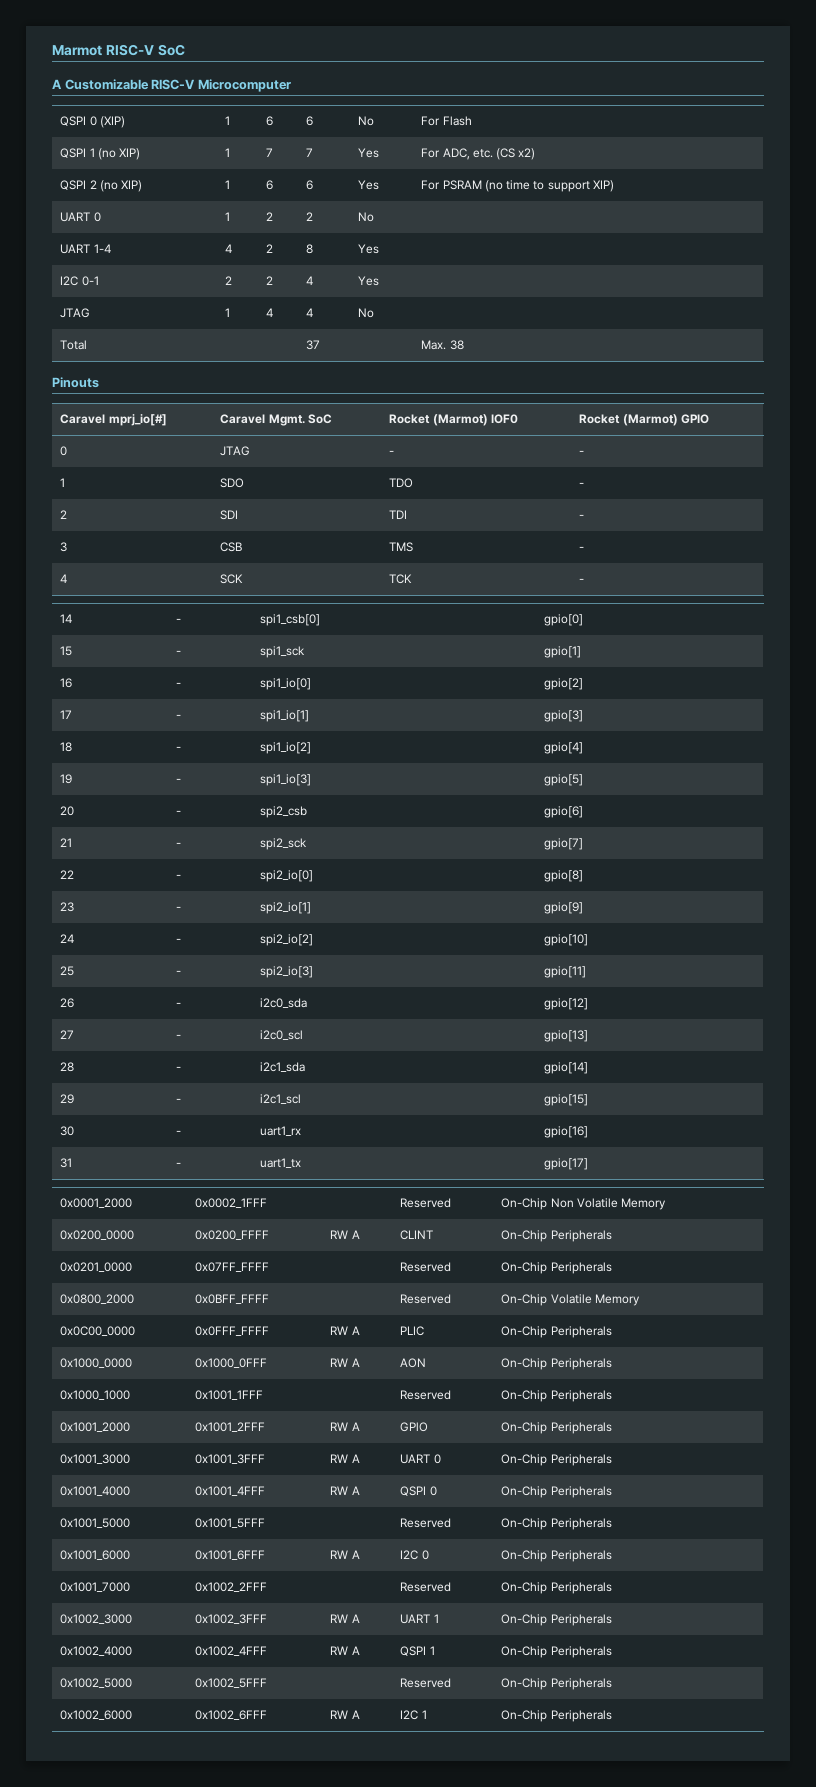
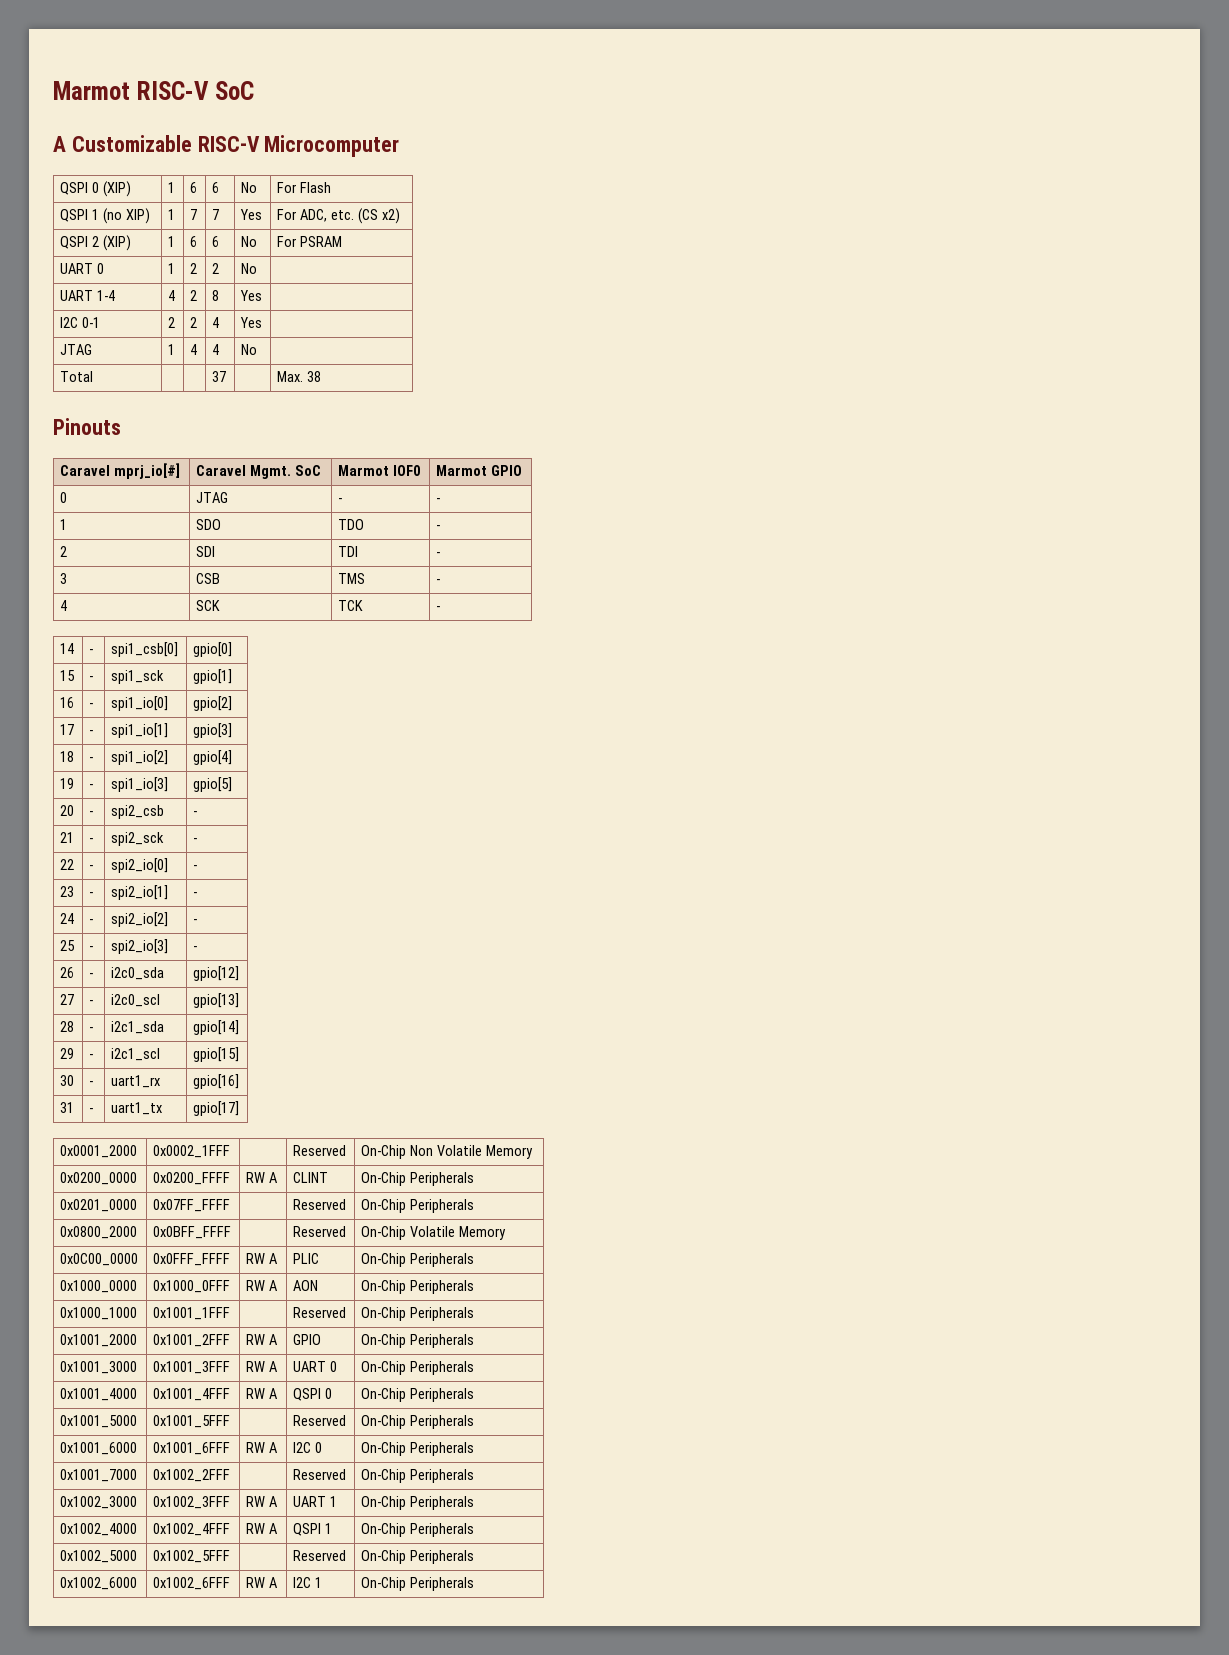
[99,180,143,192] [225,180,231,189] [266,180,274,190] [306,180,314,190] [358,180,380,190] (no XIP) | 1 | 6 | 6 | Yes -> [102,235,131,251] [168,236,176,247] [190,236,198,247] [212,236,220,247] [241,236,258,247] (XIP) | 1 | 6 | 6 | No
[484,180,614,192] (no time to support XIP) -> (342, 241) none
[389,414,488,426] Rocket (Marmot) -> [338,465,390,476] Marmot
[579,414,678,426] Rocket (Marmot) -> [436,465,488,476] Marmot
[544,806,584,818] gpio[6] -> [193,811,198,816] -
[544,838,584,850] gpio[7] -> [193,838,198,843] -
[544,870,584,882] gpio[8] -> [193,865,198,870] -
[544,902,584,914] gpio[9] -> [193,892,198,897] -
[544,934,589,946] gpio[10] -> [193,919,198,924] -
[544,966,587,978] gpio[11] -> [193,946,198,951] -

